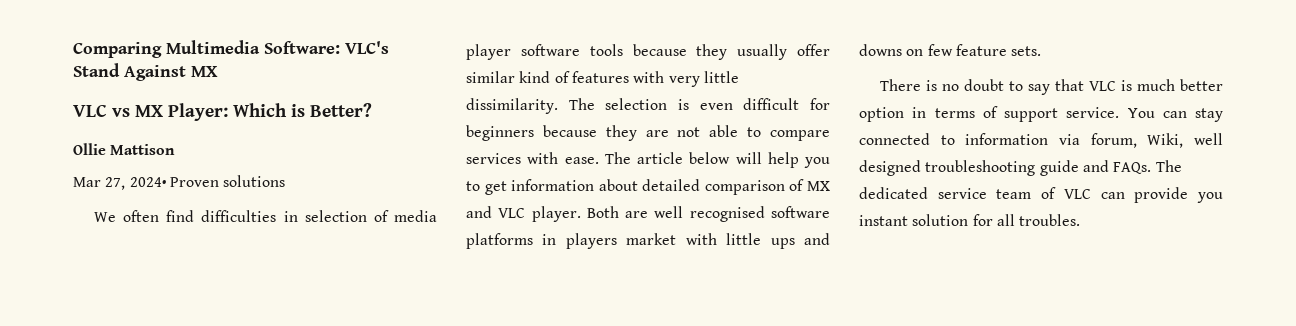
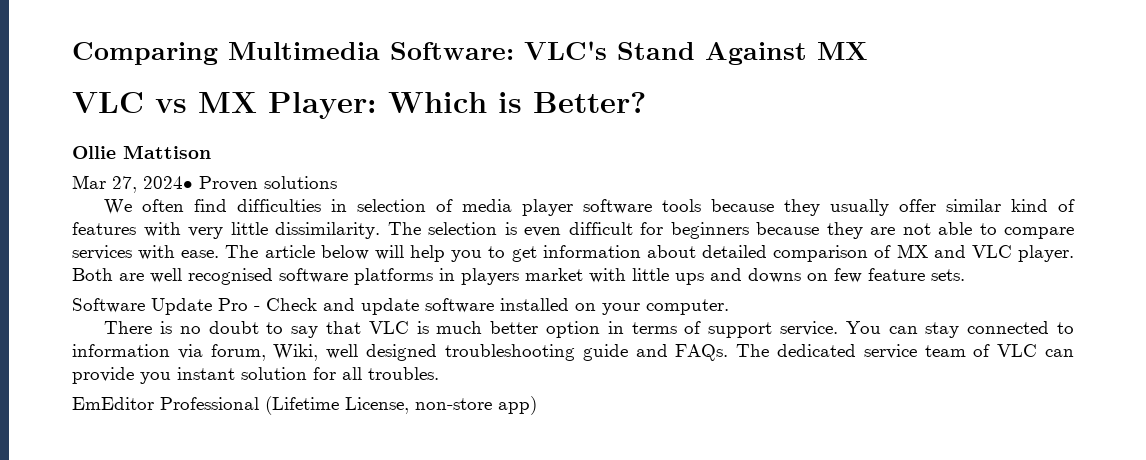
(1042, 51) none -> [72,298,729,315] // Software Update Pro - Check and update software installed on your computer.
(1081, 220) none -> [72,396,537,415] // EmEditor Professional (Lifetime License, non-store app)

